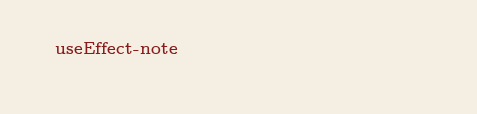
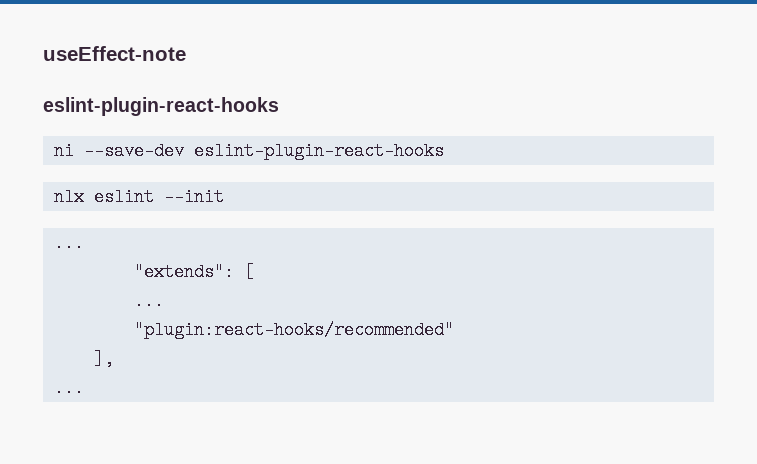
(178, 48) none -> [43,97,279,116] [53,142,444,160] [53,188,224,206] [53,234,84,252] [133,263,254,281] [133,292,164,310] [133,321,454,339] [93,350,114,368] [53,379,84,397] // eslint-plugin-react-hooks // ni --save-dev eslint-plugin-react-hooks // nlx eslint --init // ... // "extends": [ // ... // "plugin:react-hooks/recommended" // ], // ...

